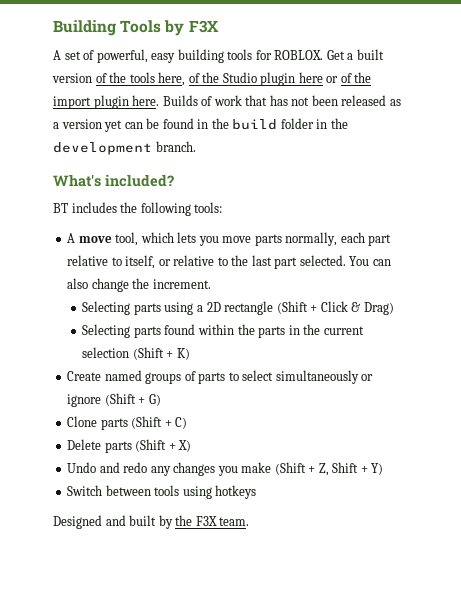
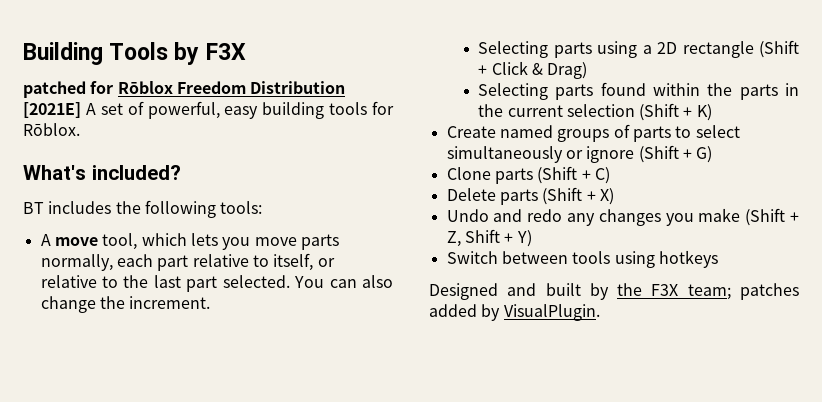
(219, 26) none -> [23,81,346,98] [23,102,81,118] patched for Rōblox Freedom Distribution [2021E]
[274,49,384,60] [52,72,372,86] [53,95,401,109] [53,118,348,132] [53,141,196,155] ROBLOX. Get a built version of the tools here, of the Studio plugin here or of the import plugin here. Builds of work that has not been released as a version yet can be found in the build folder in the development branch. -> [23,123,80,136] Rōblox.
[219,517,250,526] team. -> [687,283,799,300] [429,304,600,321] team; patches added by VisualPlugin.

